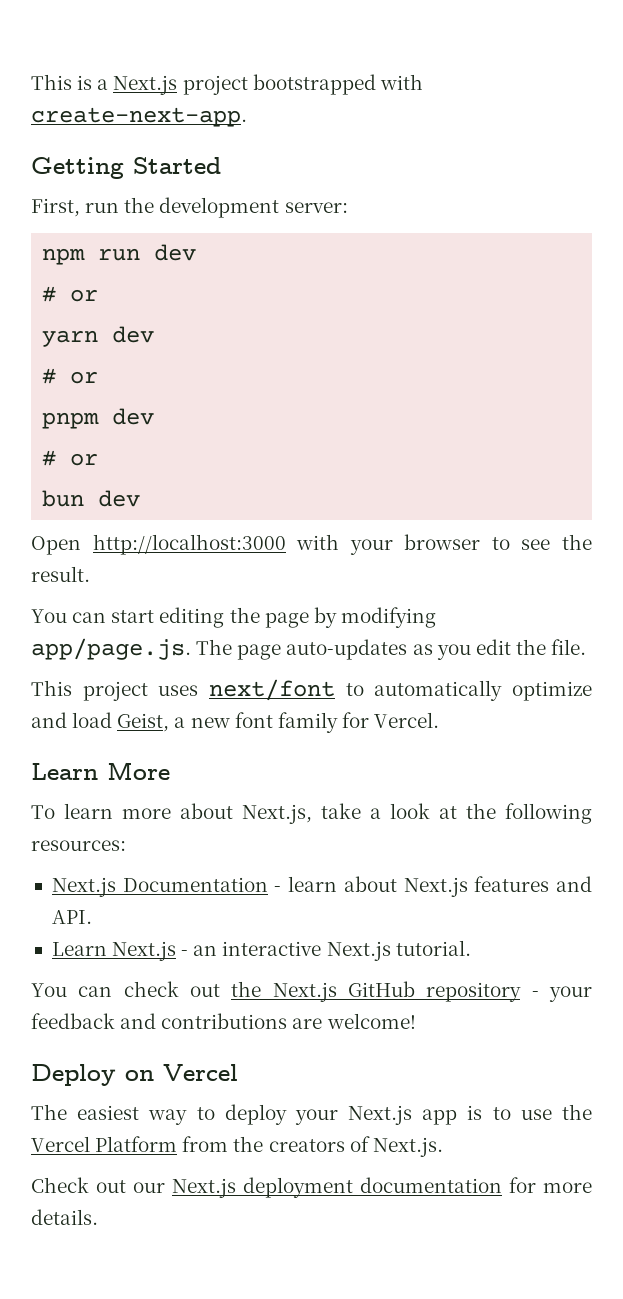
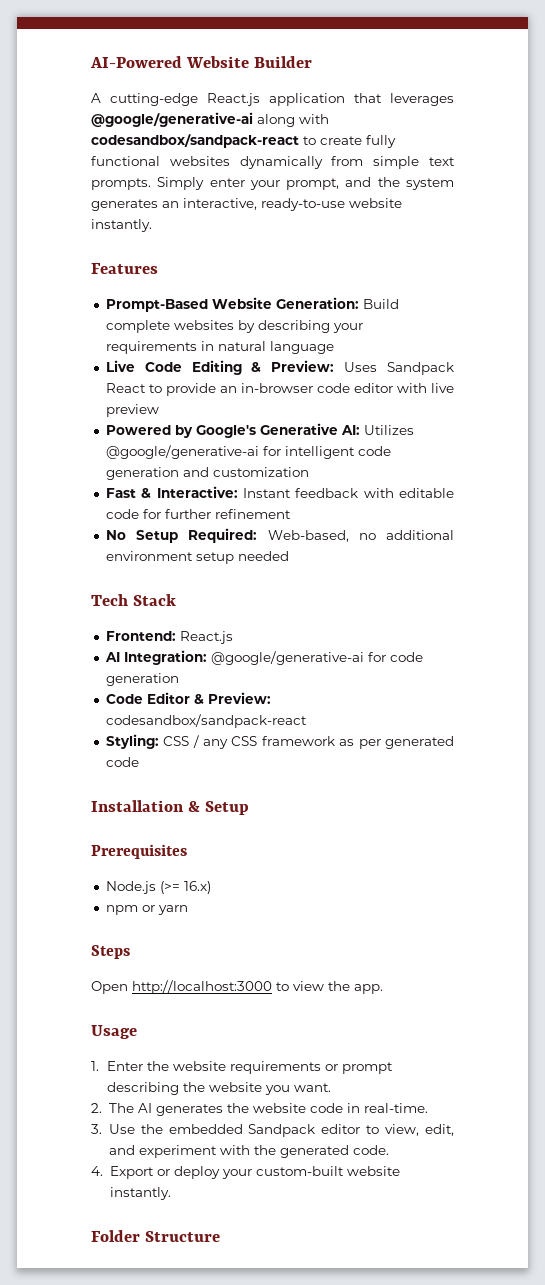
[31,74,423,95] [31,107,247,127] [31,157,221,179] [31,197,348,218] [42,244,197,265] [42,286,99,302] [42,326,155,347] [42,368,99,384] [42,408,155,429] [42,450,99,466] [42,490,141,507] [31,534,592,555] [31,566,90,582] [31,607,436,628] [31,638,587,660] [31,679,592,701] [31,712,440,733] [31,762,170,780] [31,803,592,824] [31,840,126,851] [51,876,593,897] [51,910,92,924] [51,940,471,961] [31,981,592,1002] [31,1013,416,1029] [31,1064,238,1086] [31,1104,592,1125] [31,1136,443,1157] [31,1177,592,1198] [31,1209,98,1225] This is a Next.js project bootstrapped with create-next-app. // Getting Started // First, run the development server: // npm run dev // # or // yarn dev // # or // pnpm dev // # or // bun dev // Open http://localhost:3000 with your browser to see the result. // You can start editing the page by modifying app/page.js. The page auto-updates as you edit the file. // This project uses next/font to automatically optimize and load Geist, a new font family for Vercel. // Learn More // To learn more about Next.js, take a look at the following resources: // Next.js Documentation - learn about Next.js features and API. // Learn Next.js - an interactive Next.js tutorial. // You can check out the Next.js GitHub repository - your feedback and contributions are welcome! // Deploy on Vercel // The easiest way to deploy your Next.js app is to use the Vercel Platform from the creators of Next.js. // Check out our Next.js deployment documentation for more details. -> [90,56,313,68] [91,93,454,106] [91,112,329,127] [91,134,396,148] [91,156,456,169] [91,177,454,190] [91,198,402,211] [91,219,152,232] [91,263,158,274] [105,297,399,312] [105,320,363,333] [105,341,334,354] [105,360,454,375] [105,383,455,396] [105,404,159,417] [105,423,414,438] [105,445,391,459] [105,467,309,480] [105,486,454,498] [105,509,291,519] [105,528,454,543] [105,551,289,564] [91,594,176,606] [105,631,233,644] [104,650,423,665] [105,673,179,686] [105,692,271,704] [105,714,307,728] [105,734,455,749] [105,757,139,767] [91,800,249,815] [91,844,187,859] [105,881,211,894] [105,905,188,915] [91,945,130,959] [91,980,383,994] [91,1025,137,1039] [91,1061,394,1074] [107,1082,332,1095] [91,1103,428,1116] [91,1124,455,1137] [108,1145,389,1158] [91,1166,400,1179] [109,1187,171,1200] [91,1230,220,1242] AI-Powered Website Builder // A cutting-edge React.js application that leverages @google/generative-ai along with codesandbox/sandpack-react to create fully functional websites dynamically from simple text prompts. Simply enter your prompt, and the system generates an interactive, ready-to-use website instantly. // Features // Prompt-Based Website Generation: Build complete websites by describing your requirements in natural language // Live Code Editing & Preview: Uses Sandpack React to provide an in-browser code editor with live preview // Powered by Google's Generative AI: Utilizes @google/generative-ai for intelligent code generation and customization // Fast & Interactive: Instant feedback with editable code for further refinement // No Setup Required: Web-based, no additional environment setup needed // Tech Stack // Frontend: React.js // AI Integration: @google/generative-ai for code generation // Code Editor & Preview: codesandbox/sandpack-react // Styling: CSS / any CSS framework as per generated code // Installation & Setup // Prerequisites // Node.js (>= 16.x) // npm or yarn // Steps // Open http://localhost:3000 to view the app. // Usage // 1. Enter the website requirements or prompt describing the website you want. // 2. The AI generates the website code in real-time. // 3. Use the embedded Sandpack editor to view, edit, and experiment with the generated code. // 4. Export or deploy your custom-built website instantly. // Folder Structure

